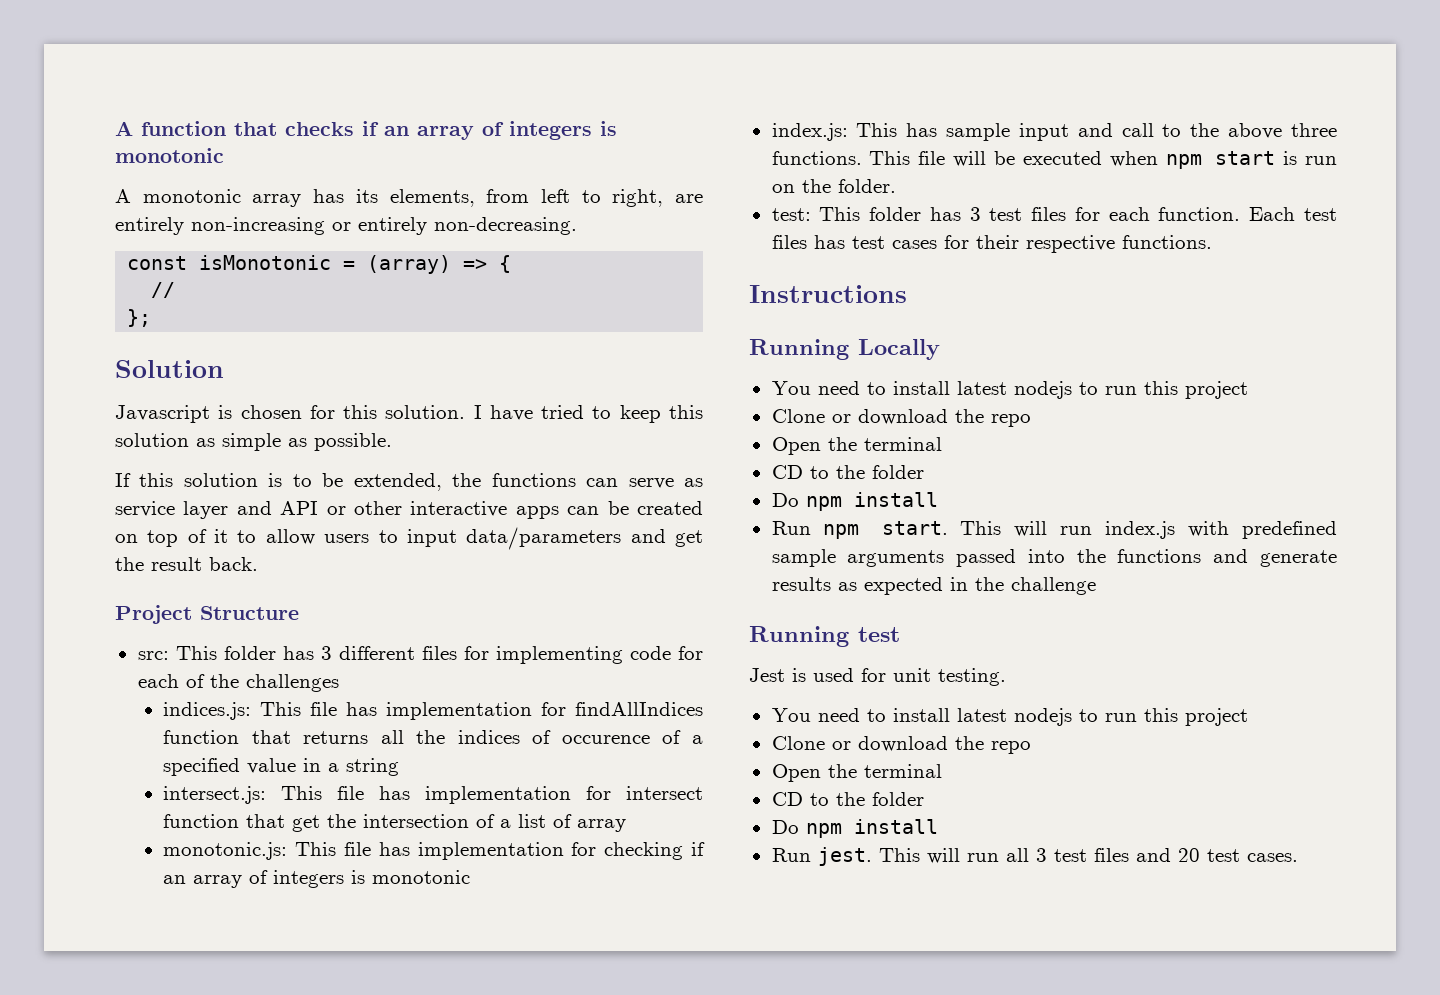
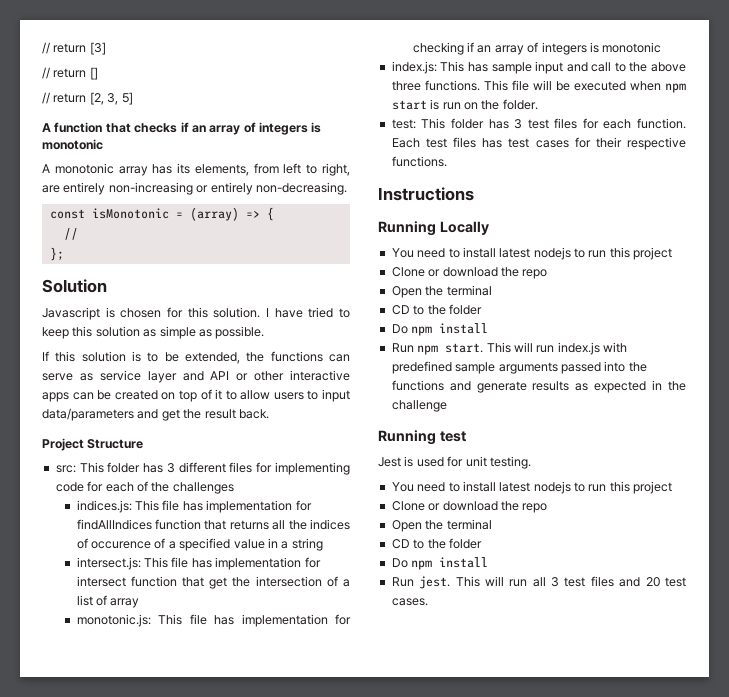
(115, 128) none -> [42,42,106,55] [42,67,98,80] [42,92,133,105] // return [3] // // return [] // // return [2, 3, 5] //

